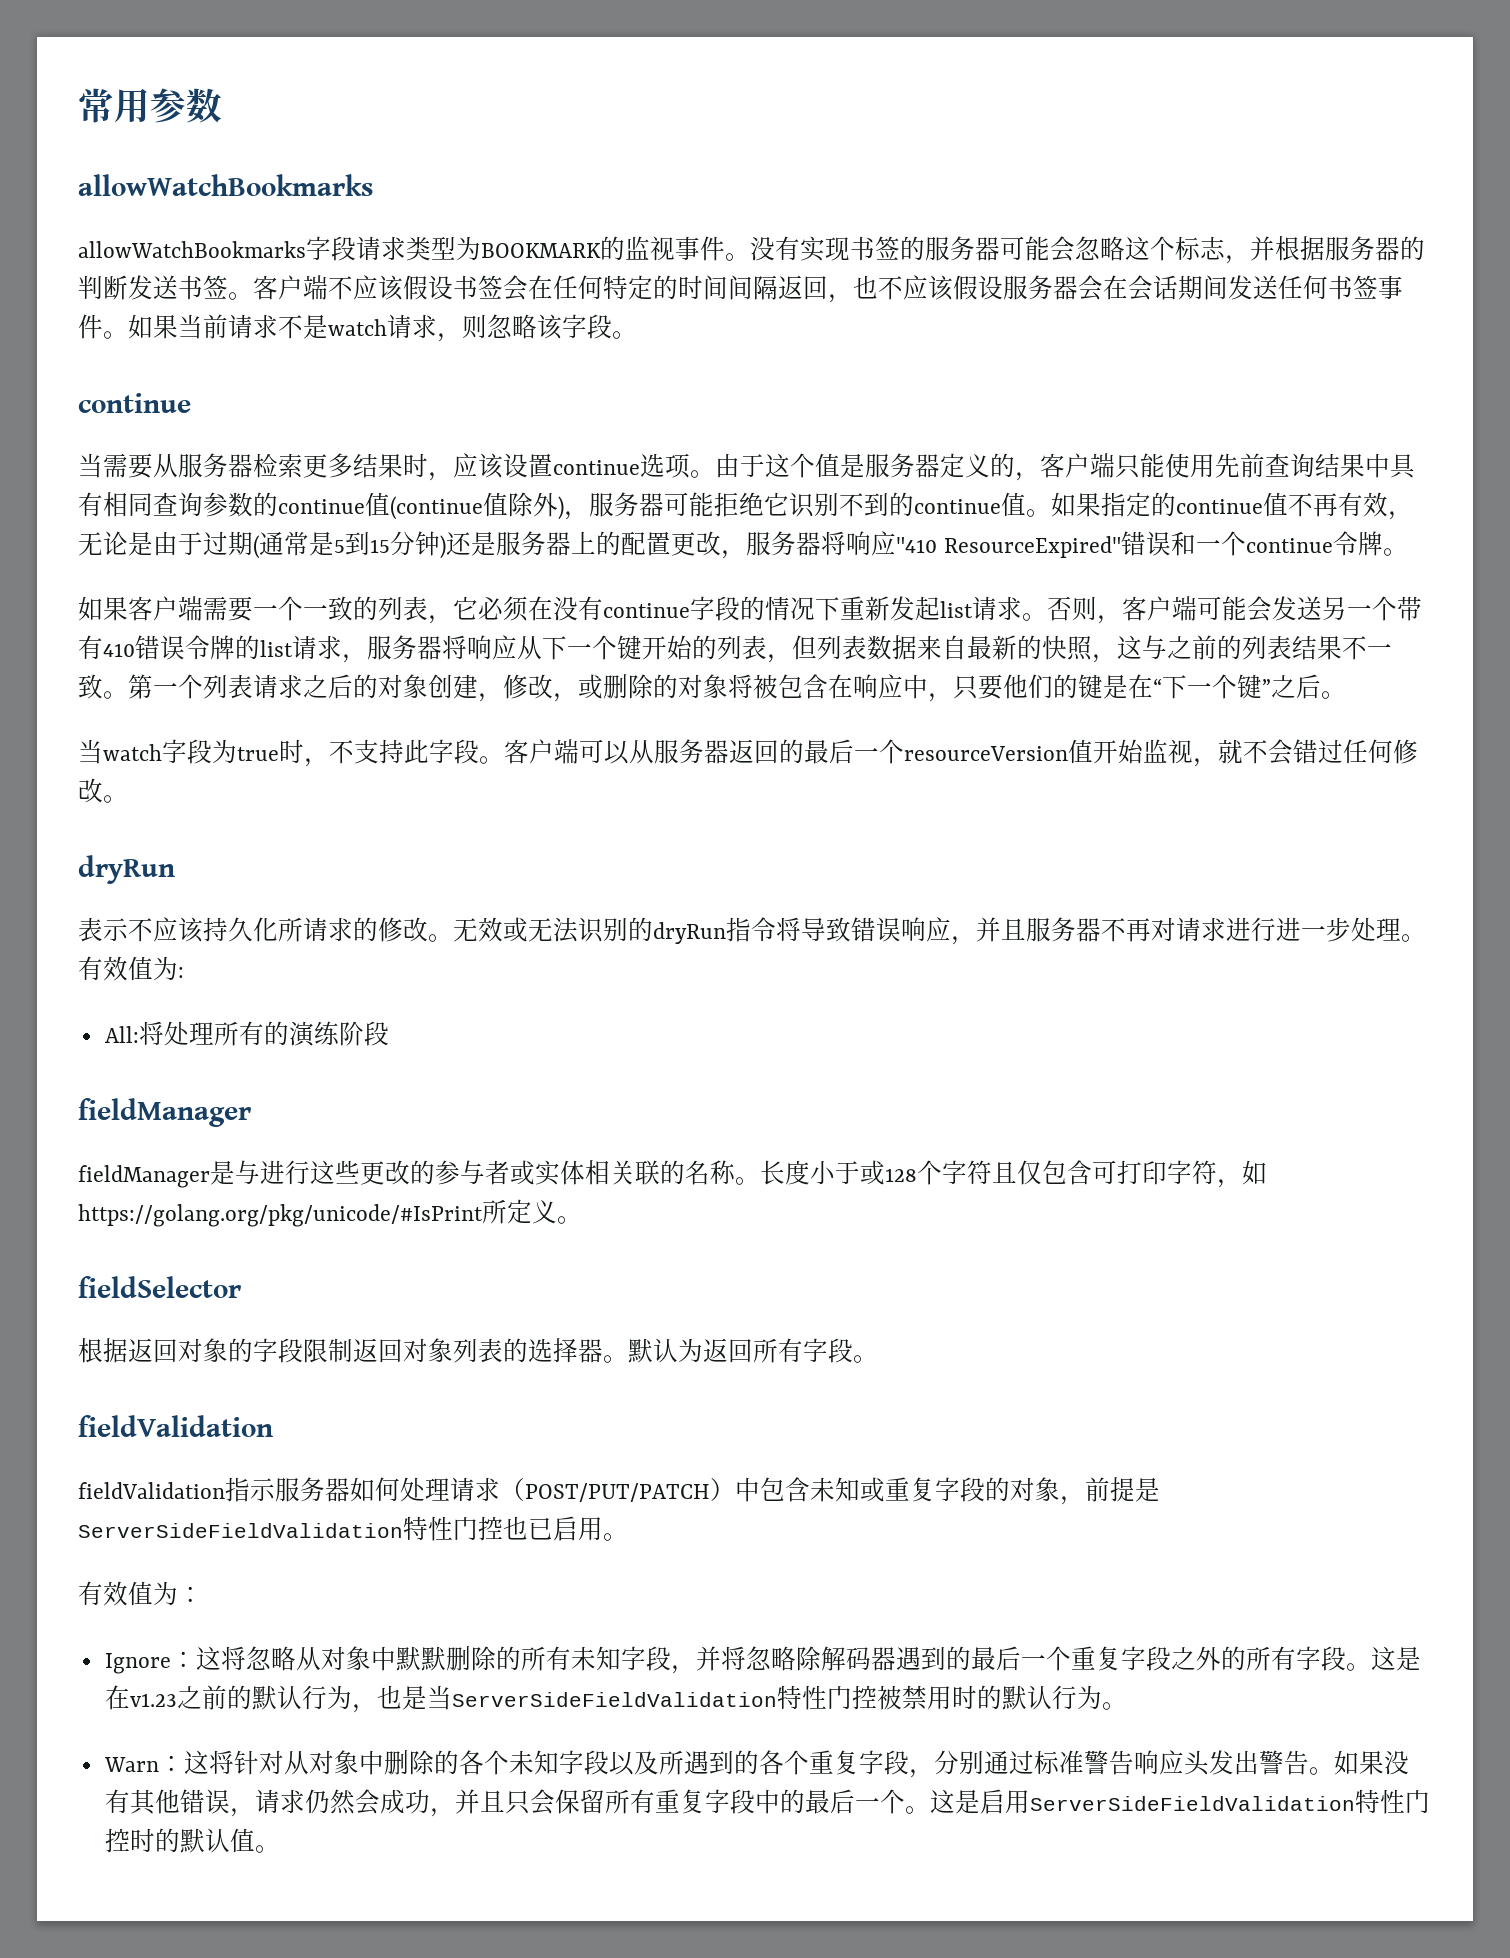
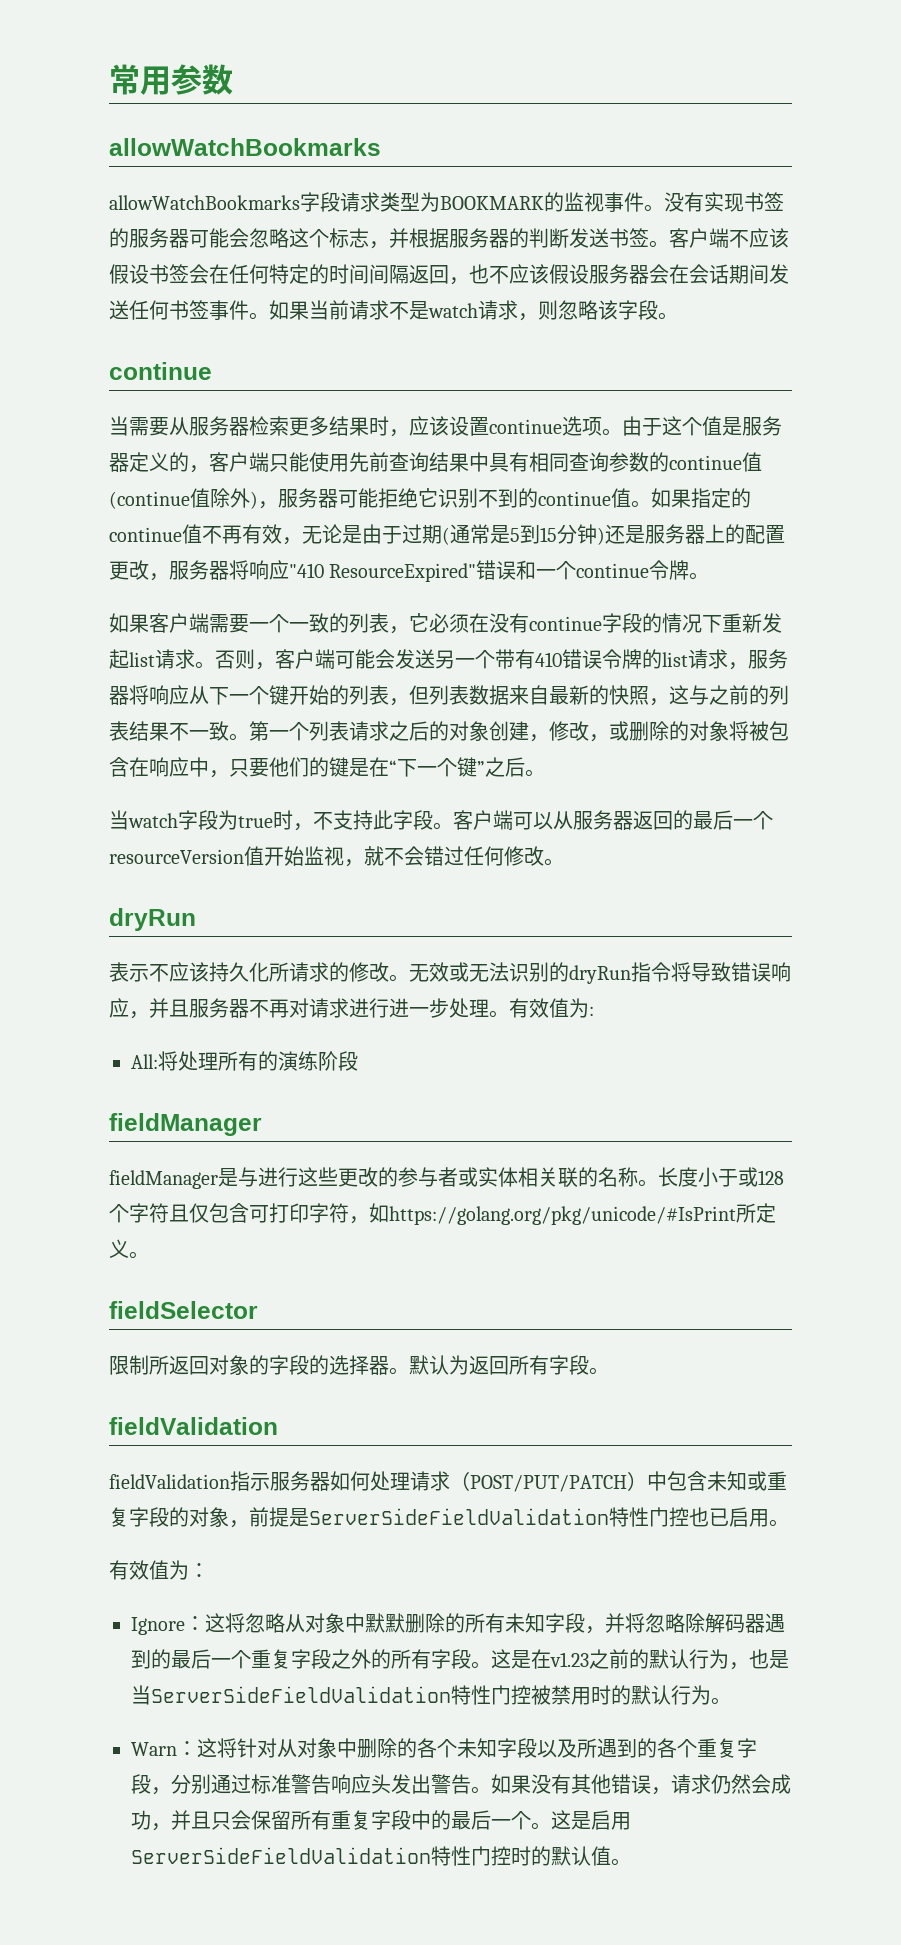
[78,1338,128,1363] 根据 -> [109,1355,169,1375] 限制所
[303,1338,503,1363] 限制返回对象列表 -> (309, 1365) none

